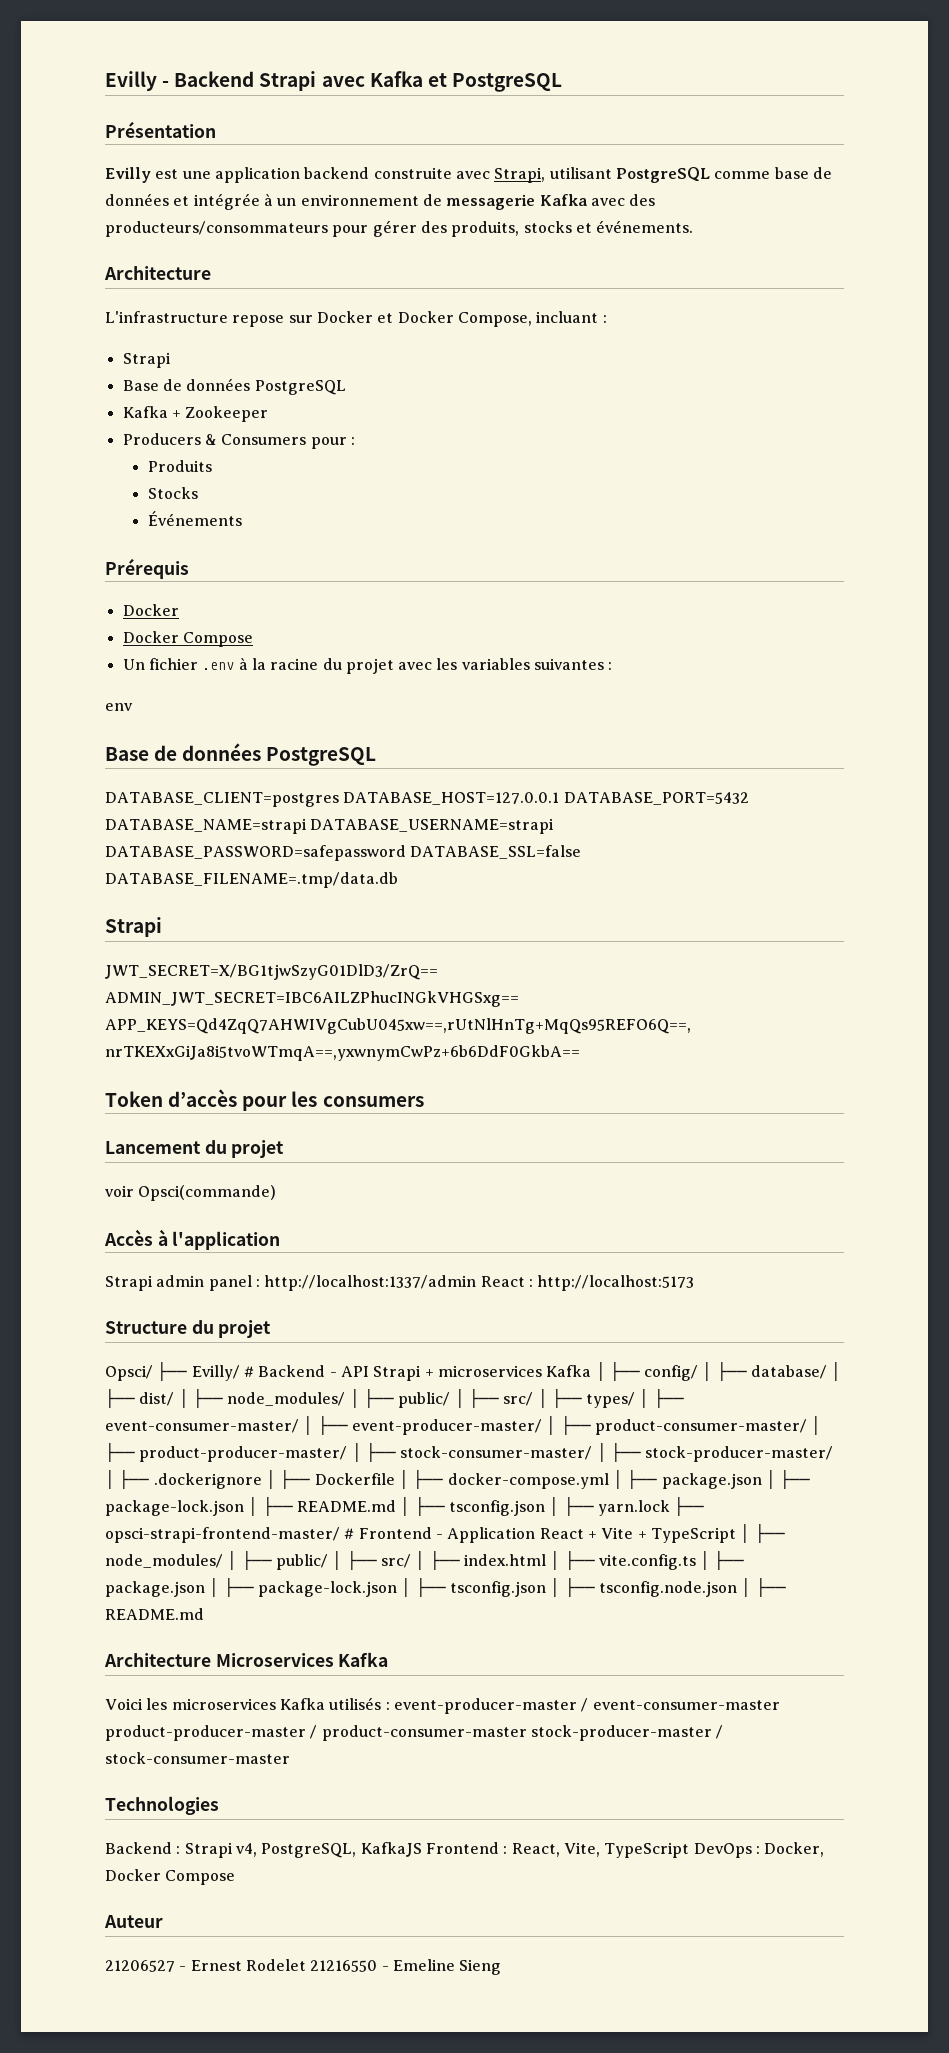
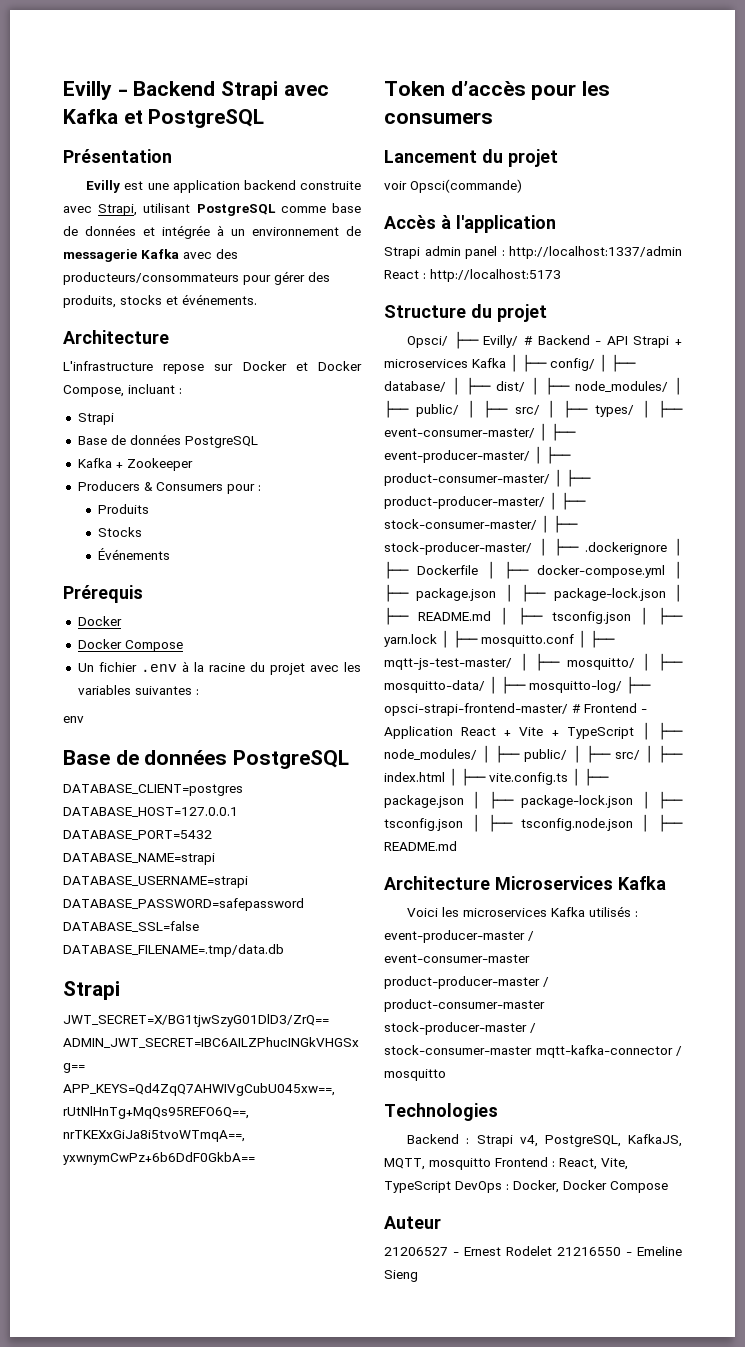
(670, 1508) none -> [441,630,615,648] [384,653,683,671] [384,676,622,694] │ ├── mosquitto.conf │ ├── mqtt-js-test-master/ │ ├── mosquitto/ │ ├── mosquitto-data/ │ ├── mosquitto-log/
(290, 1758) none -> [535,1045,682,1058] [384,1069,446,1081] mqtt-kafka-connector / mosquitto
[360,1842,422,1857] KafkaJS -> [628,1134,682,1147] [384,1158,491,1170] KafkaJS, MQTT, mosquitto

